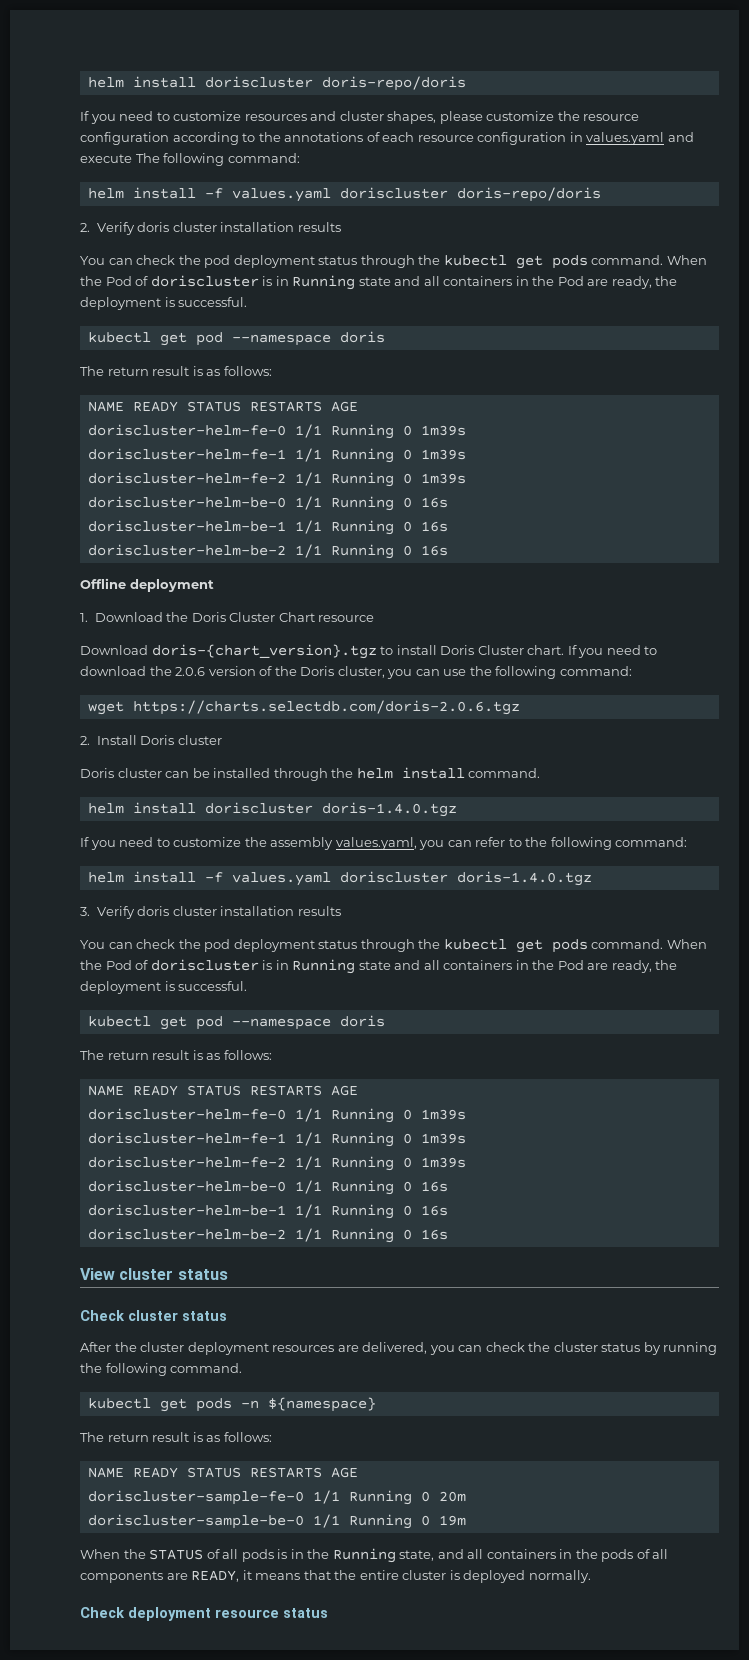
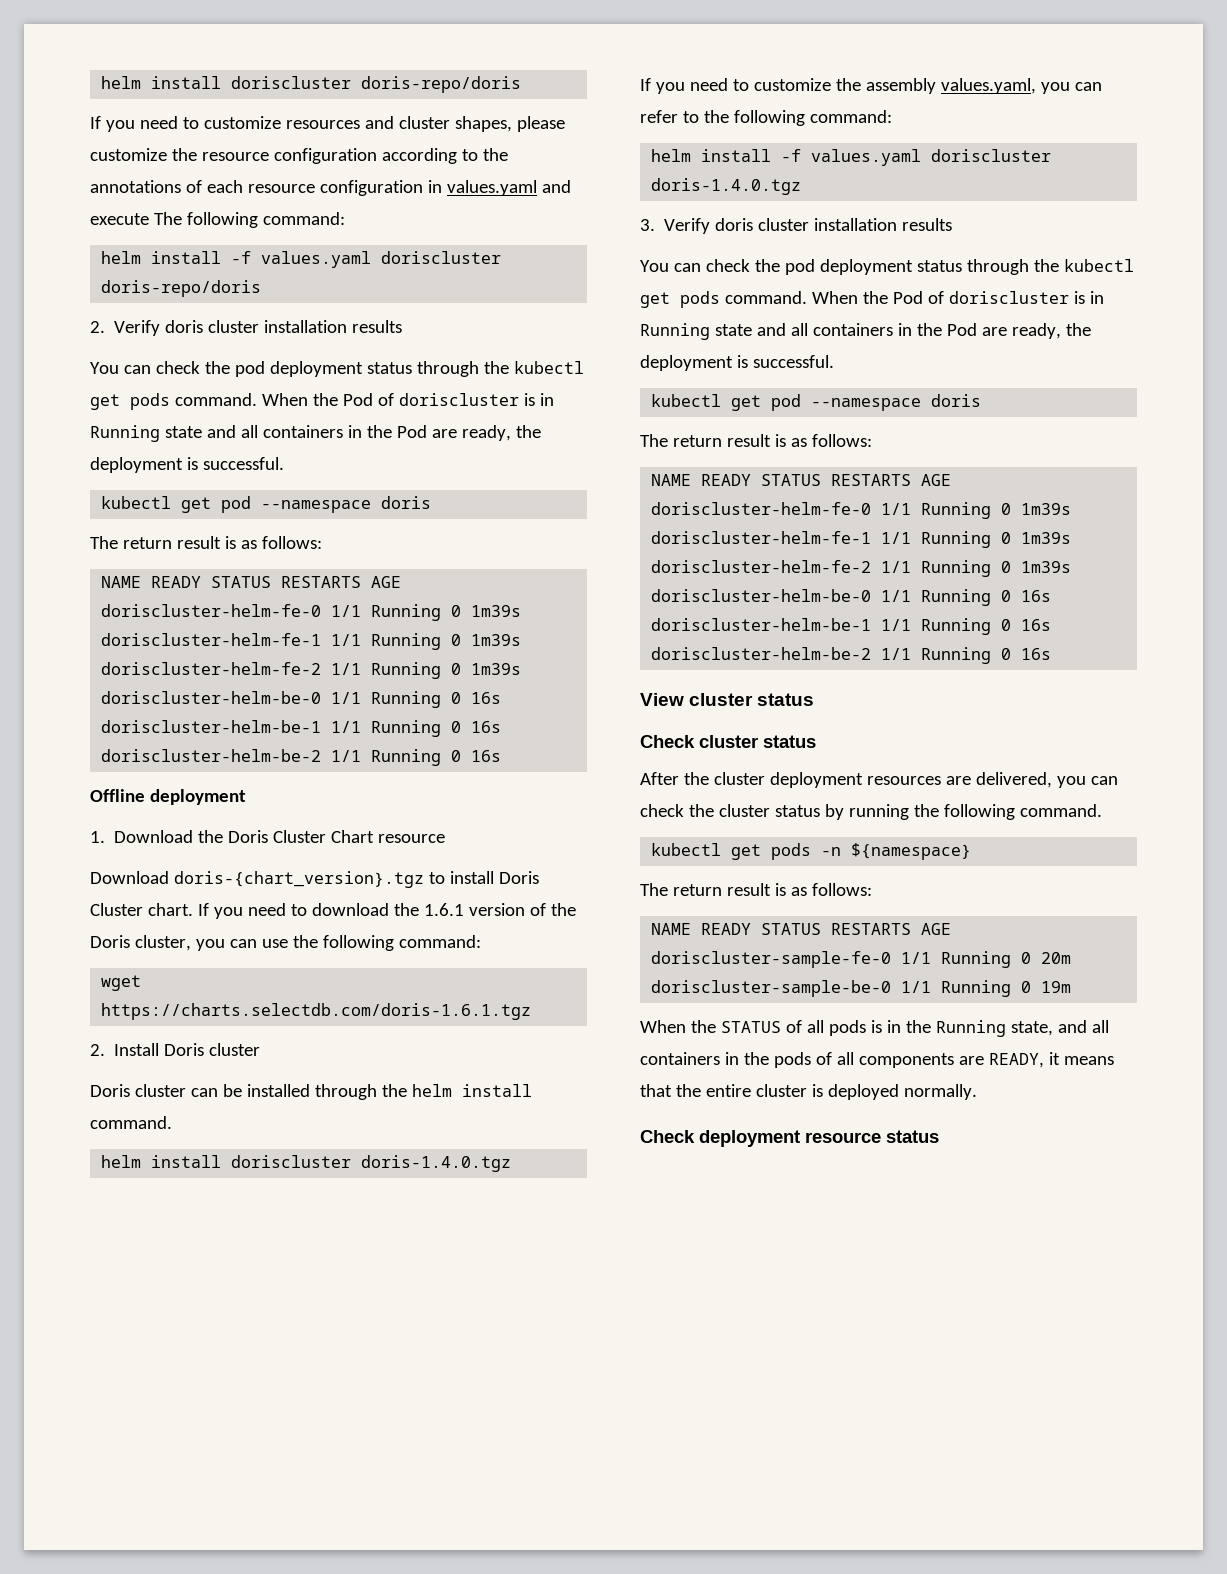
[175,667,206,676] 2.0.6 -> [423,903,464,916] 1.6.1
[132,700,520,715] https://charts.selectdb.com/doris-2.0.6.tgz -> [101,1003,532,1020] https://charts.selectdb.com/doris-1.6.1.tgz

